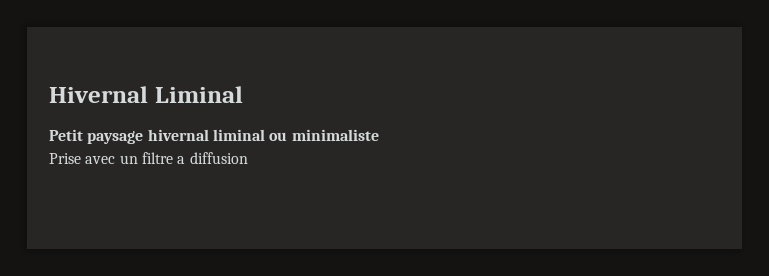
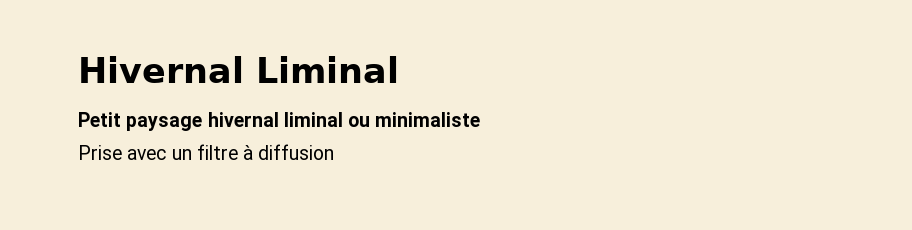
[177,156,186,164] a -> [243,145,254,160] à

